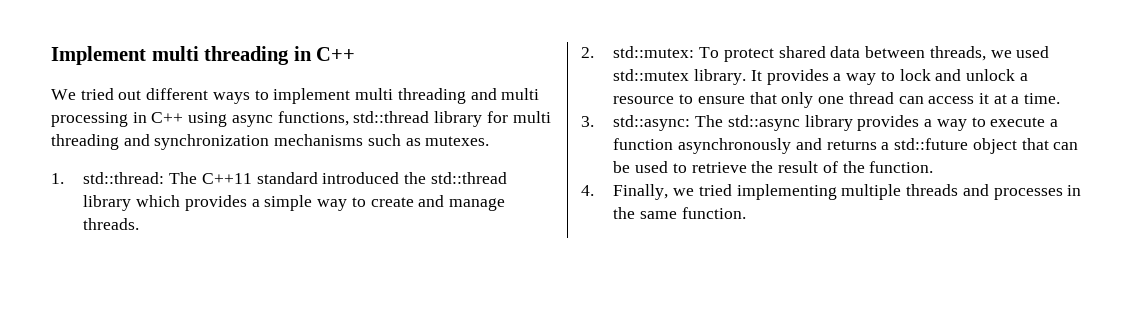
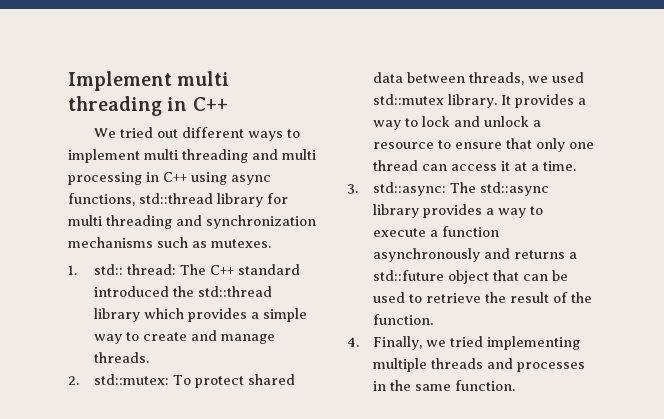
[83,172,252,184] std::thread: The C++11 -> [93,264,234,275] std:: thread: The C++

